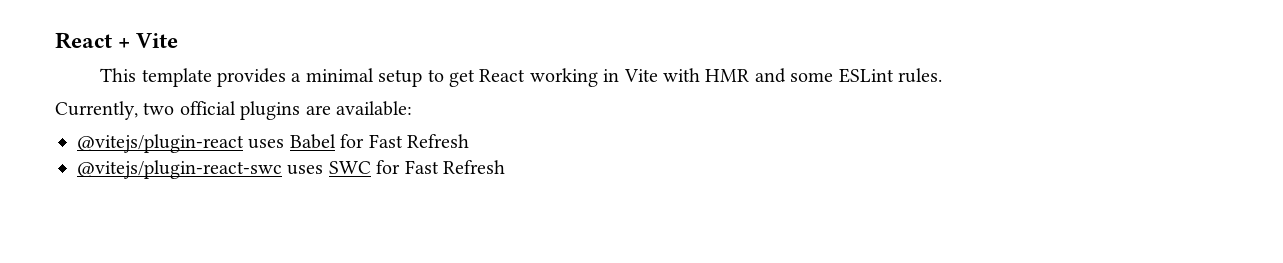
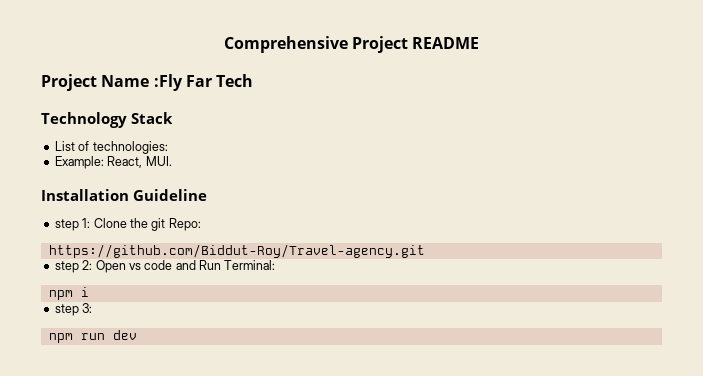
[55,32,179,49] [100,68,942,87] [55,101,412,120] [77,134,469,153] [77,160,505,179] React + Vite // This template provides a minimal setup to get React working in Vite with HMR and some ESLint rules. // Currently, two official plugins are available: // @vitejs/plugin-react uses Babel for Fast Refresh // @vitejs/plugin-react-swc uses SWC for Fast Refresh -> [223,36,480,53] [41,74,254,91] [41,112,174,128] [54,141,168,154] [54,156,172,169] [41,189,208,201] [54,218,201,231] [48,244,425,258] [54,260,276,273] [48,287,89,300] [54,303,93,316] [48,330,137,343] Comprehensive Project README // Project Name :Fly Far Tech // Technology Stack // List of technologies: // Example: React, MUI. // Installation Guideline // step 1: Clone the git Repo: // https://github.com/Biddut-Roy/Travel-agency.git // step 2: Open vs code and Run Terminal: // npm i // step 3: // npm run dev

